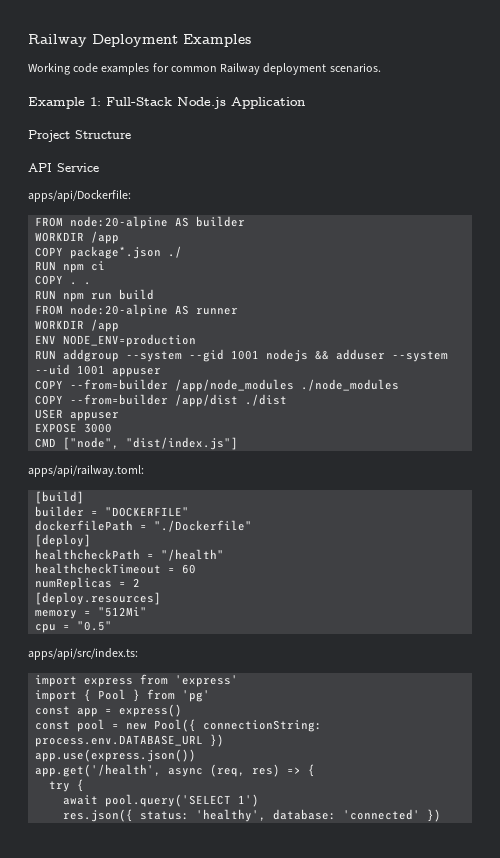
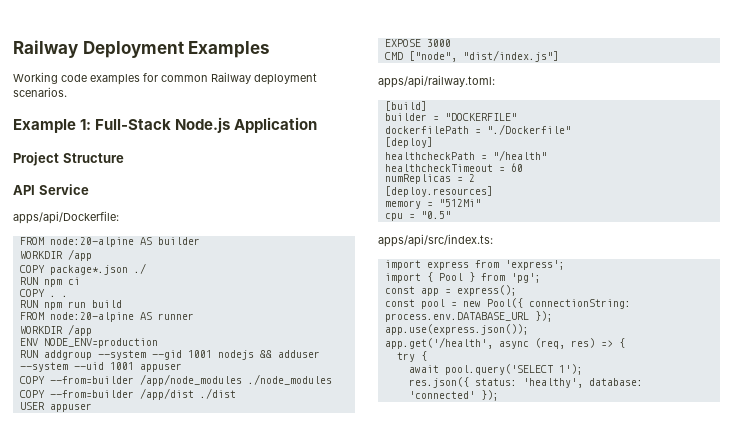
[175,675,239,687] 'express' -> [504,260,565,270] 'express';
[182,690,211,702] 'pg' -> [510,273,541,283] 'pg';
[119,704,183,717] express() -> [456,285,517,296] express();
[210,734,225,747] [35,749,197,762] }) // app.use(express.json()) -> [534,311,553,322] [384,324,529,335] }); // app.use(express.json());
[238,794,260,807] 1') -> [558,364,583,375] 1');
[427,809,442,822] }) -> [480,390,499,401] });

